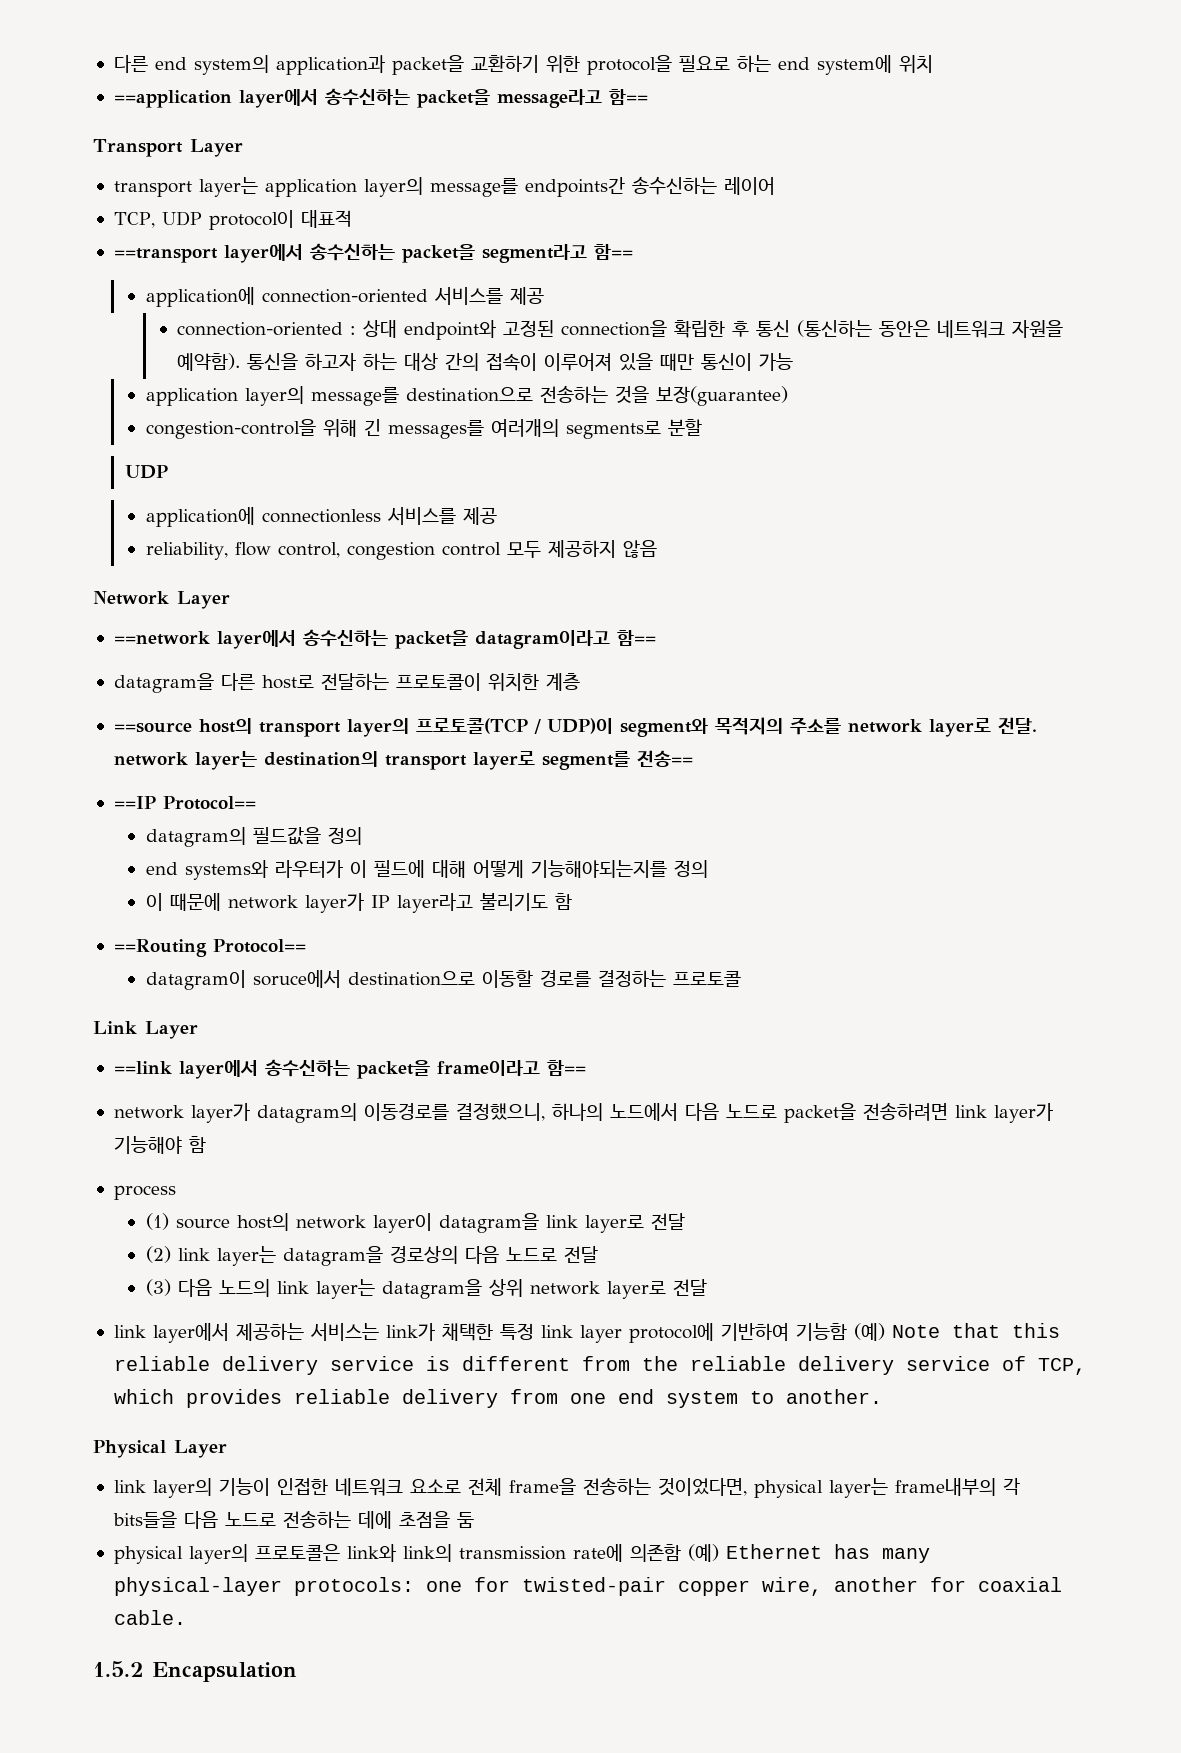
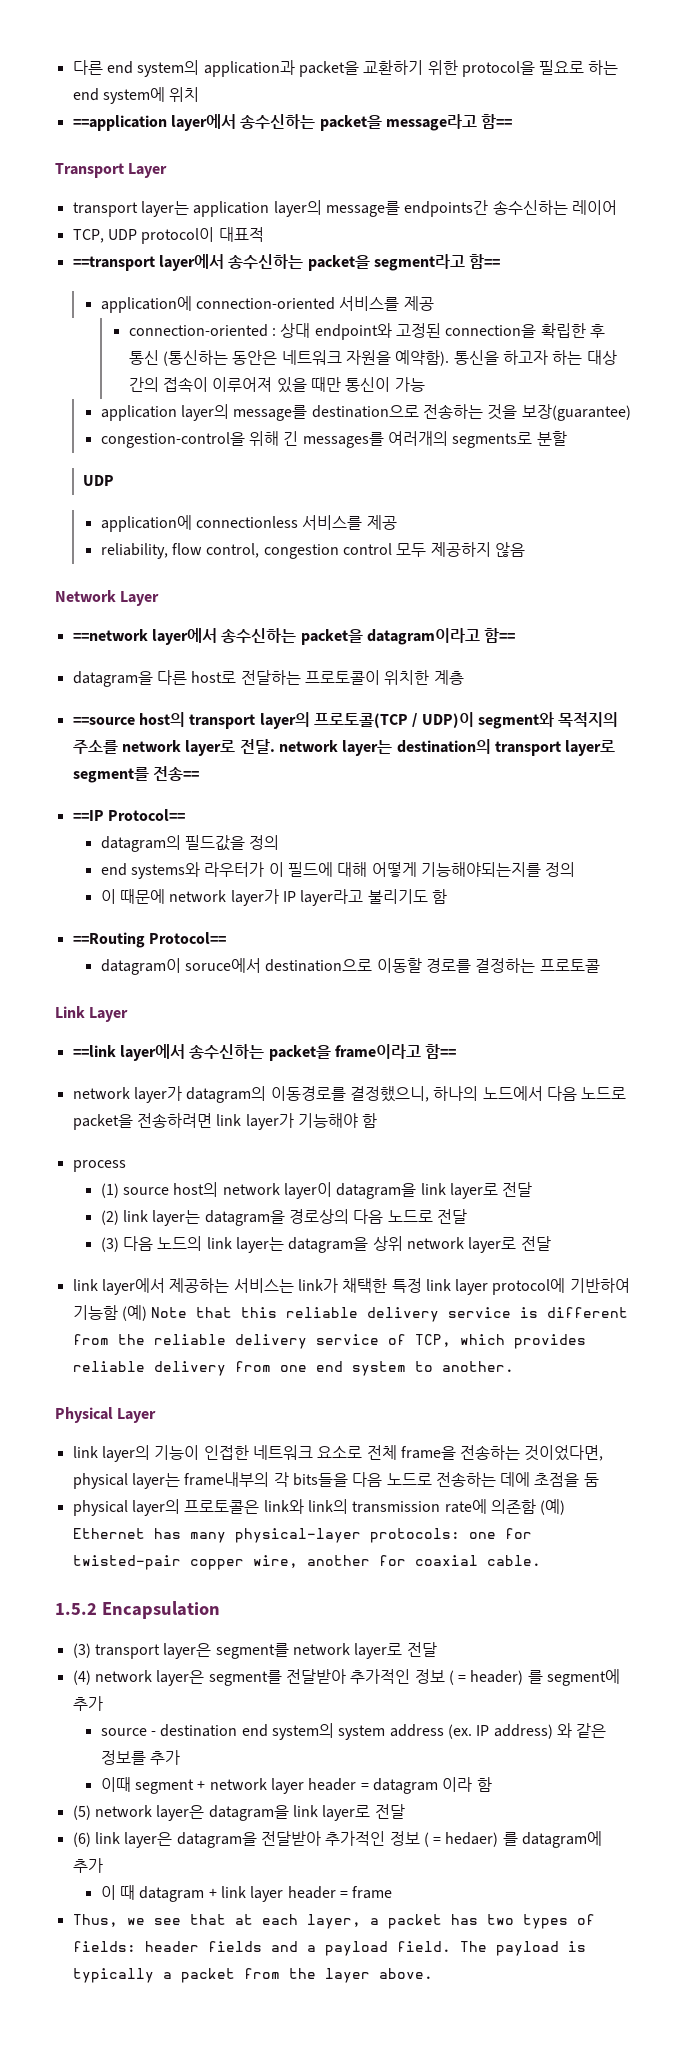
(297, 1672) none -> [72,1642,437,1659] [72,1669,621,1686] [72,1696,103,1711] [100,1723,607,1740] [100,1750,180,1765] [100,1777,492,1794] [72,1804,405,1821] [72,1831,603,1848] [72,1858,103,1873] [100,1885,393,1902] [72,1914,595,1929] [72,1941,586,1956] [72,1968,433,1983] // (3) transport layer은 segment를 network layer로 전달 // (4) network layer은 segment를 전달받아 추가적인 정보 ( = header) 를 segment에 추가 // source - destination end system의 system address (ex. IP address) 와 같은 정보를 추가 // 이때 segment + network layer header = datagram 이라 함 // (5) network layer은 datagram을 link layer로 전달 // (6) link layer은 datagram을 전달받아 추가적인 정보 ( = hedaer) 를 datagram에 추가 // 이 때 datagram + link layer header = frame // Thus, we see that at each layer, a packet has two types of fields: header fields and a payload field. The payload is typically a packet from the layer above.

